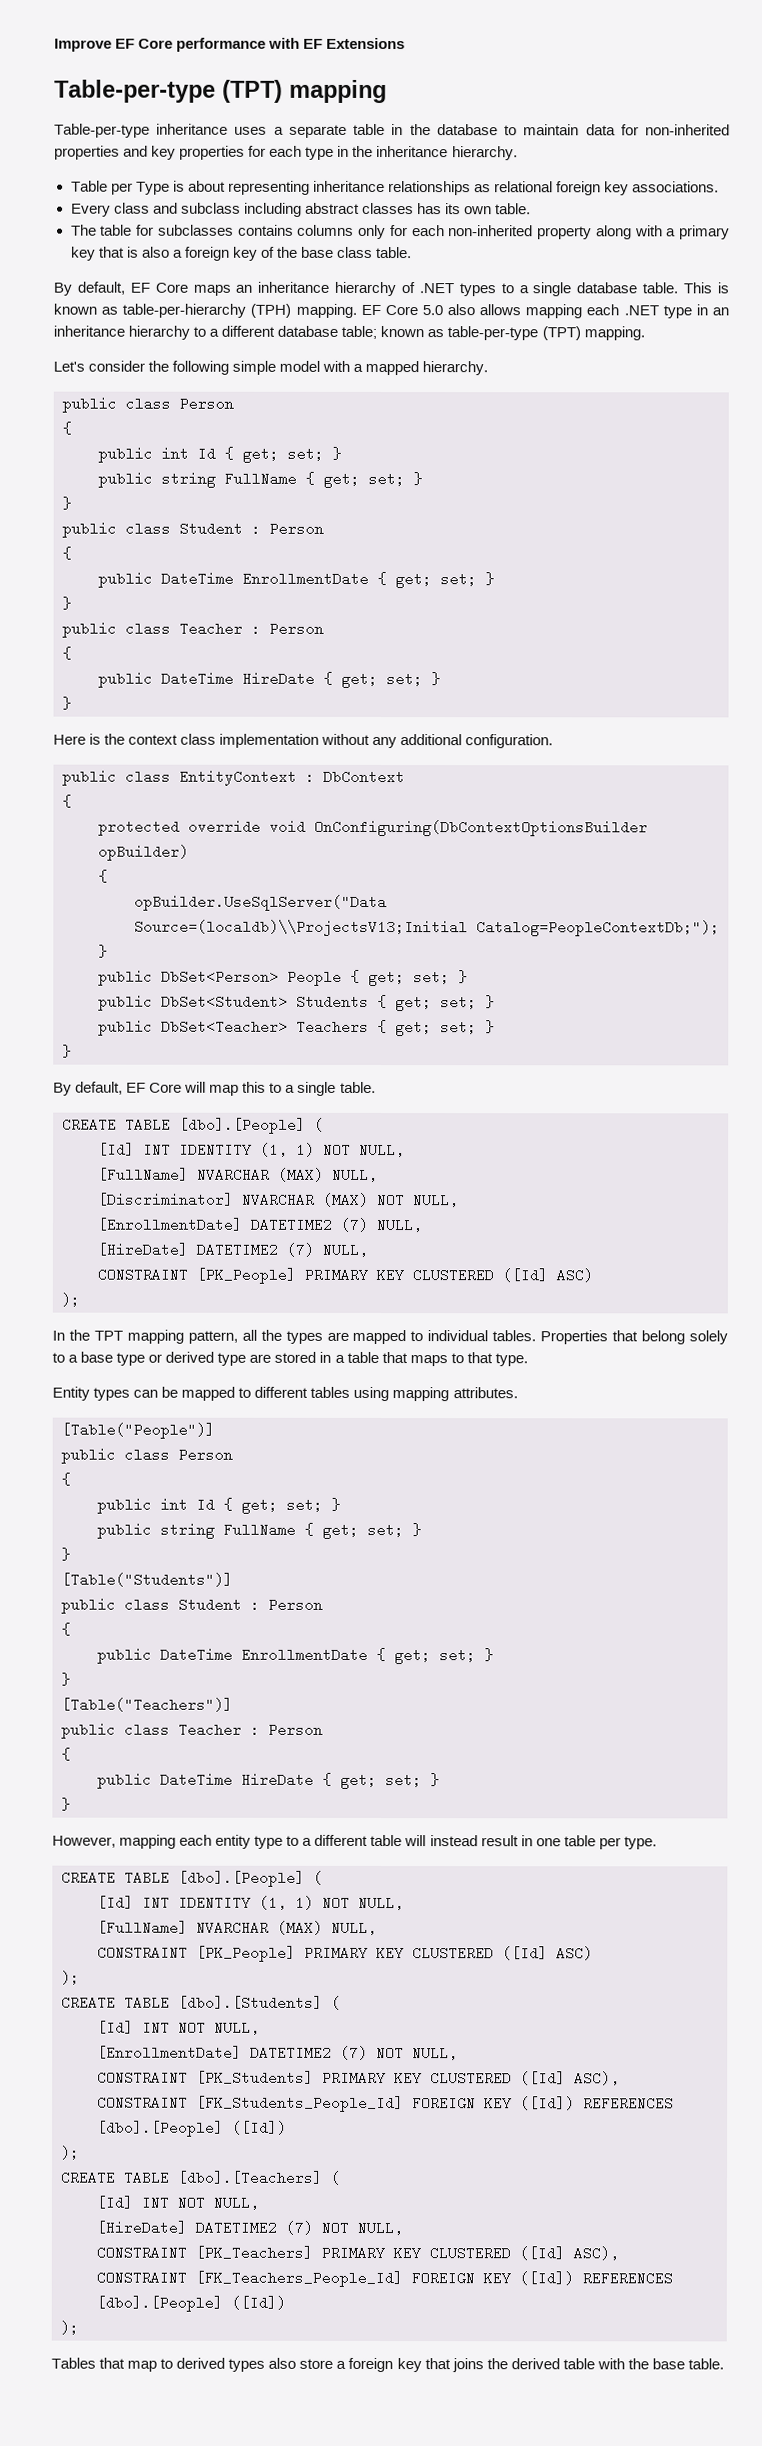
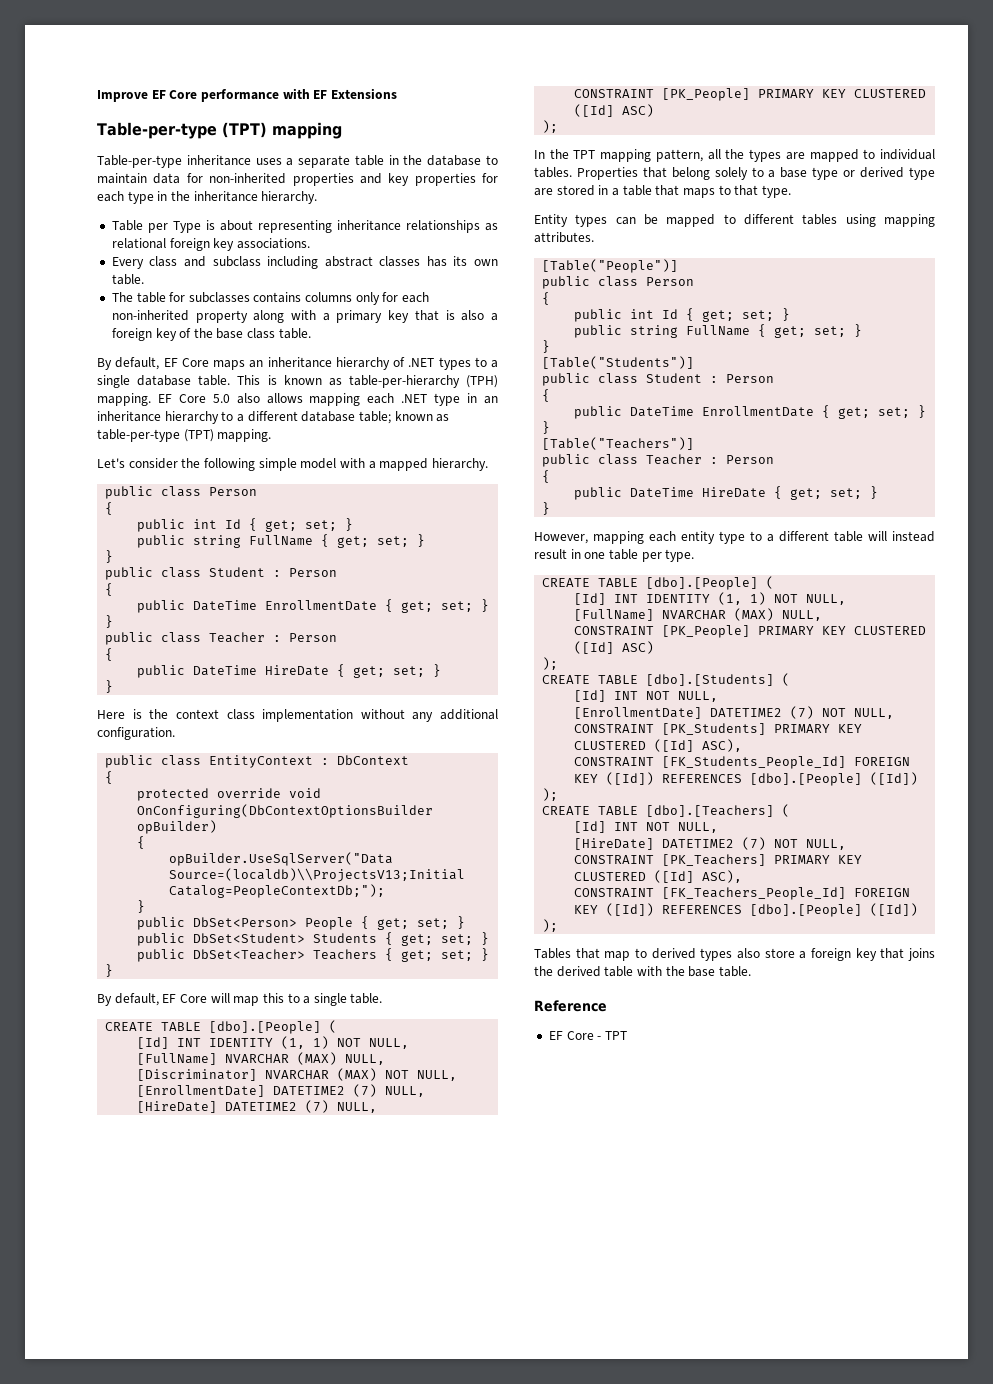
(724, 2364) none -> [534,1000,607,1012] [548,1031,627,1040] // Reference // EF Core - TPT

